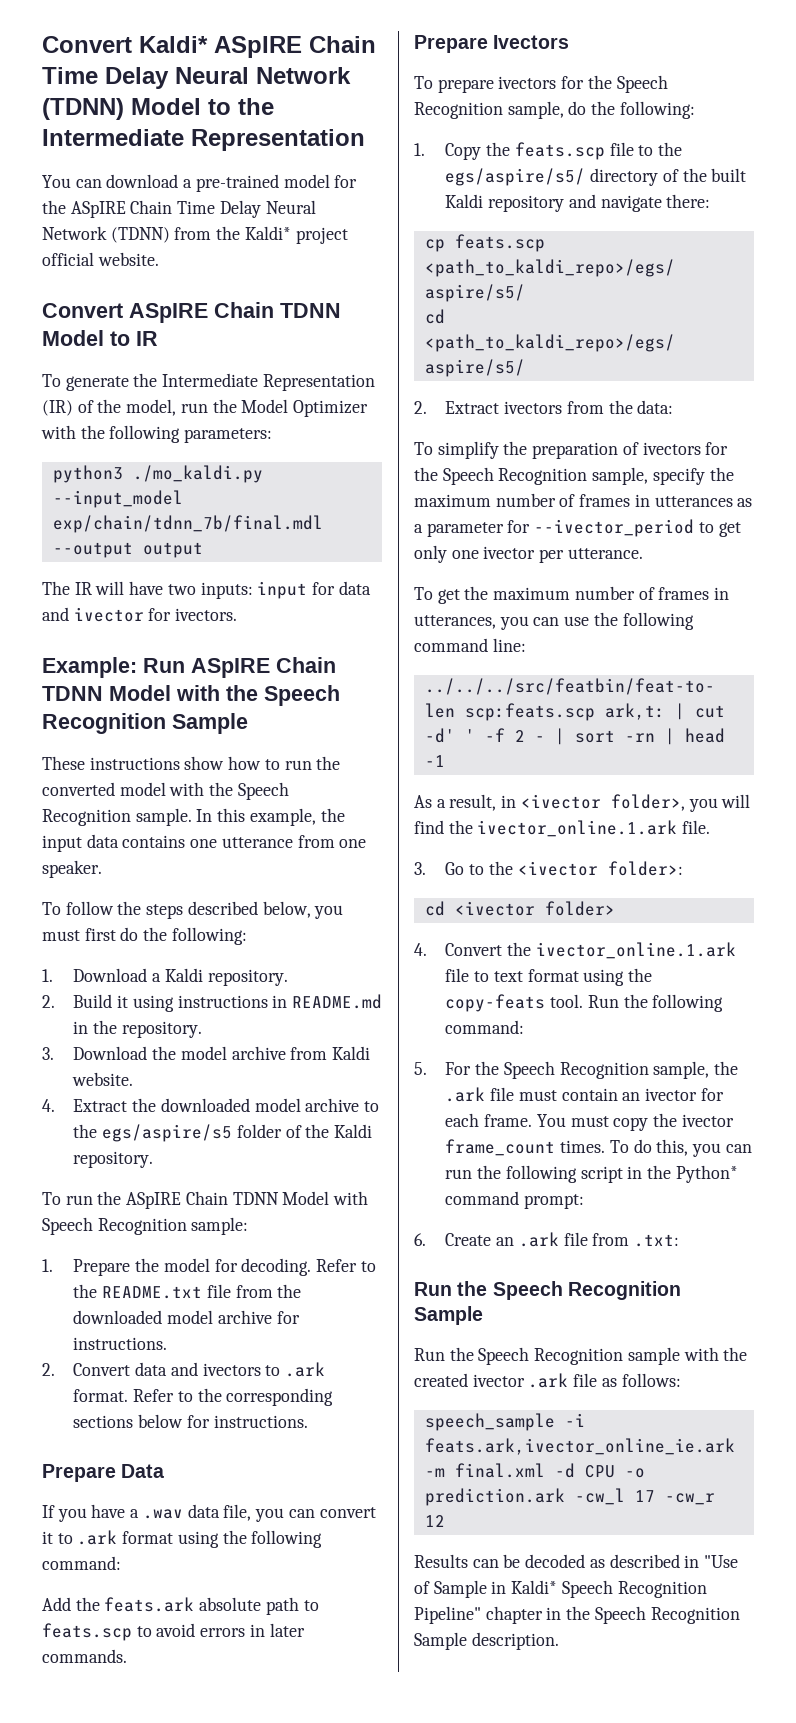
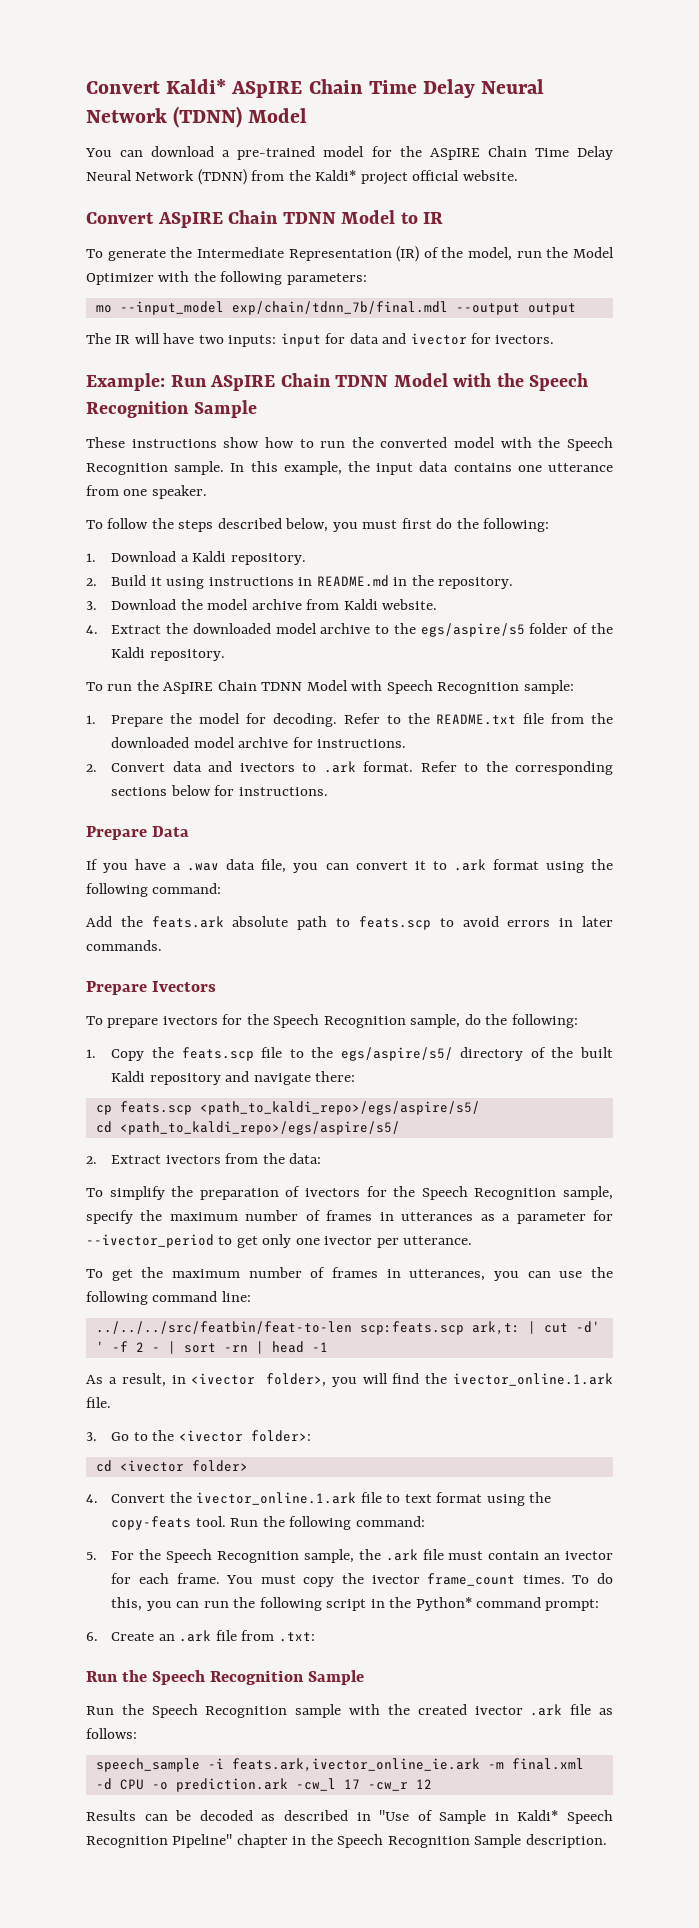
[208,98,274,115] [42,129,365,151] to the Intermediate Representation -> (308, 115) none
[52,465,263,483] python3 ./mo_kaldi.py -> [95,305,112,313] mo

